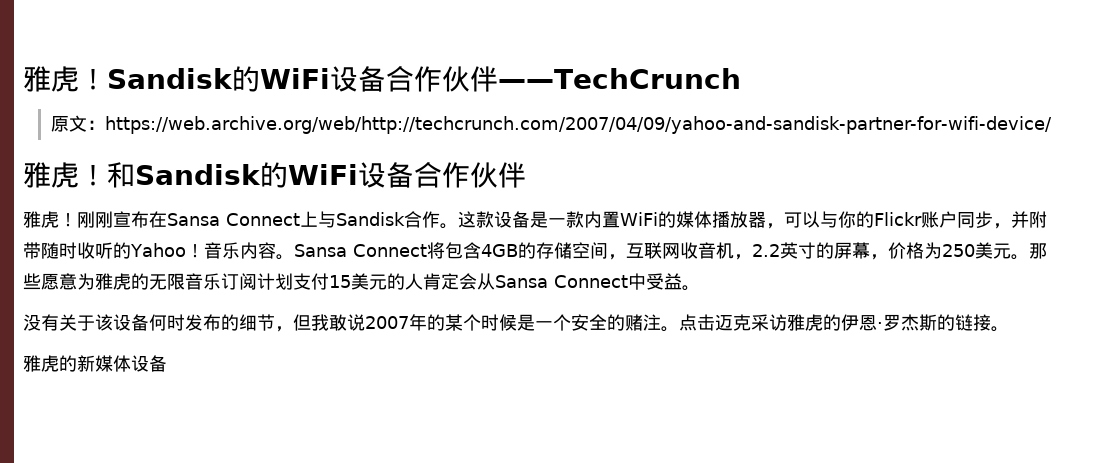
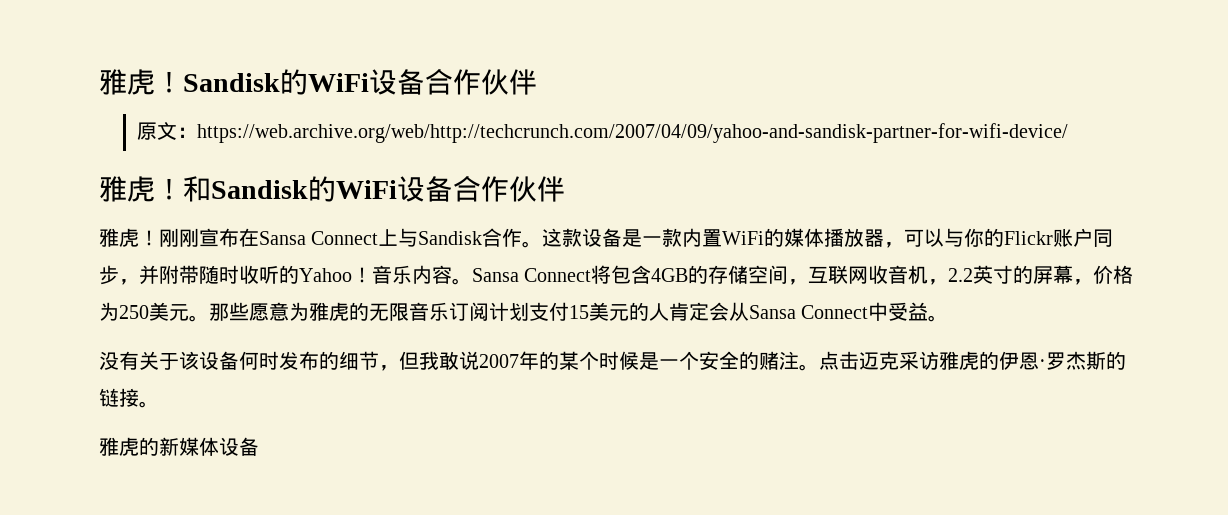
[498,68,741,89] ——TechCrunch -> (537, 82) none

